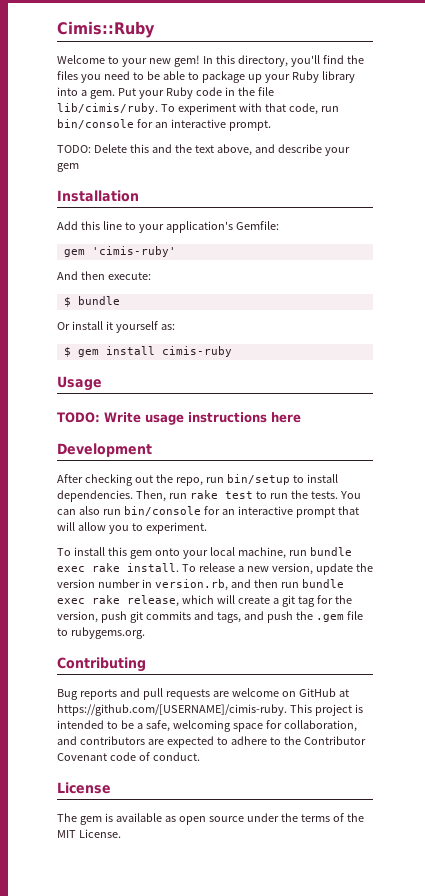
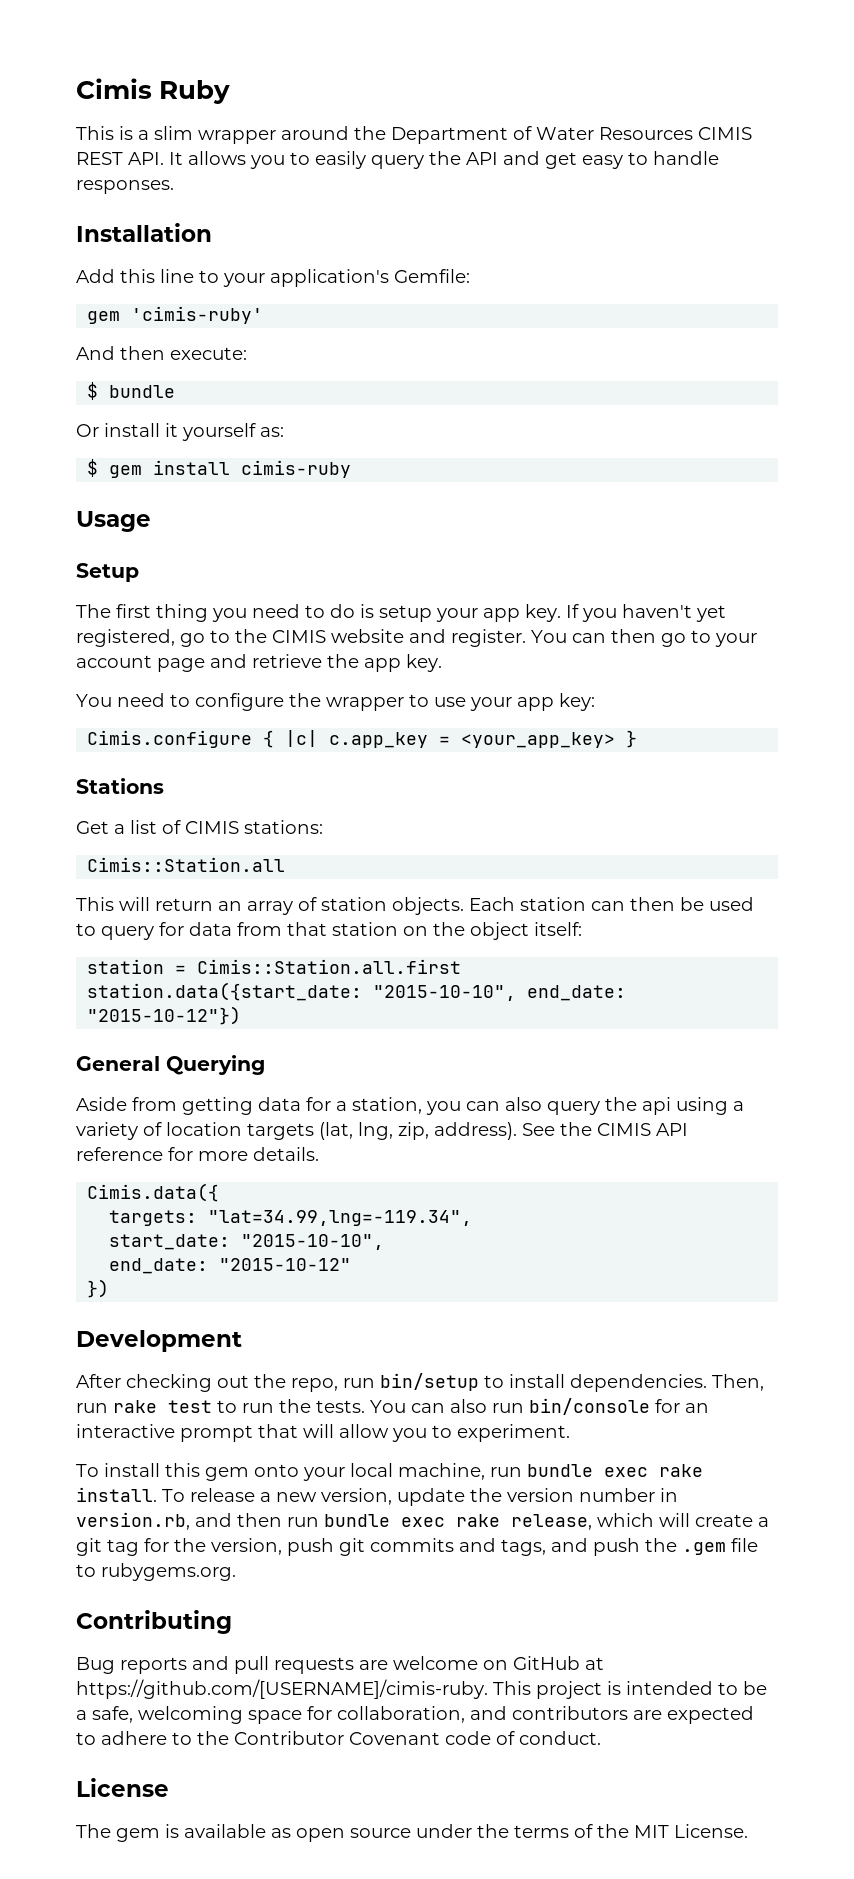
[57,21,155,38] [57,55,364,67] [57,71,355,83] [57,87,274,99] [57,103,339,115] [57,119,271,131] [57,144,350,156] [57,163,79,172] Cimis::Ruby // Welcome to your new gem! In this directory, you'll find the files you need to be able to package up your Ruby library into a gem. Put your Ruby code in the file lib/cimis/ruby. To experiment with that code, run bin/console for an interactive prompt. // TODO: Delete this and the text above, and describe your gem -> [76,78,231,104] [76,126,752,144] [76,151,719,169] [76,180,174,194] Cimis Ruby // This is a slim wrapper around the Department of Water Resources CIMIS REST API. It allows you to easily query the API and get easy to handle responses.
[57,412,301,425] TODO: Write usage instructions here -> [76,563,139,582] [76,604,726,622] [76,629,757,647] [76,654,442,672] [76,693,595,711] [87,730,638,748] [76,778,164,794] [76,820,323,834] [87,857,286,872] [76,897,754,915] [76,922,582,940] [87,959,462,974] [87,982,627,1001] [87,1006,242,1025] [76,1055,265,1075] [76,1097,744,1115] [76,1122,688,1140] [76,1147,319,1161] [87,1183,220,1202] [109,1210,473,1226] [109,1234,385,1250] [109,1258,352,1274] [87,1279,110,1298] Setup // The first thing you need to do is setup your app key. If you haven't yet registered, go to the CIMIS website and register. You can then go to your account page and retrieve the app key. // You need to configure the wrapper to use your app key: // Cimis.configure { |c| c.app_key = <your_app_key> } // Stations // Get a list of CIMIS stations: // Cimis::Station.all // This will return an array of station objects. Each station can then be used to query for data from that station on the object itself: // station = Cimis::Station.all.first // station.data({start_date: "2015-10-10", end_date: "2015-10-12"}) // General Querying // Aside from getting data for a station, you can also query the api using a variety of location targets (lat, lng, zip, address). See the CIMIS API reference for more details. // Cimis.data({ // targets: "lat=34.99,lng=-119.34", // start_date: "2015-10-10", // end_date: "2015-10-12" // })

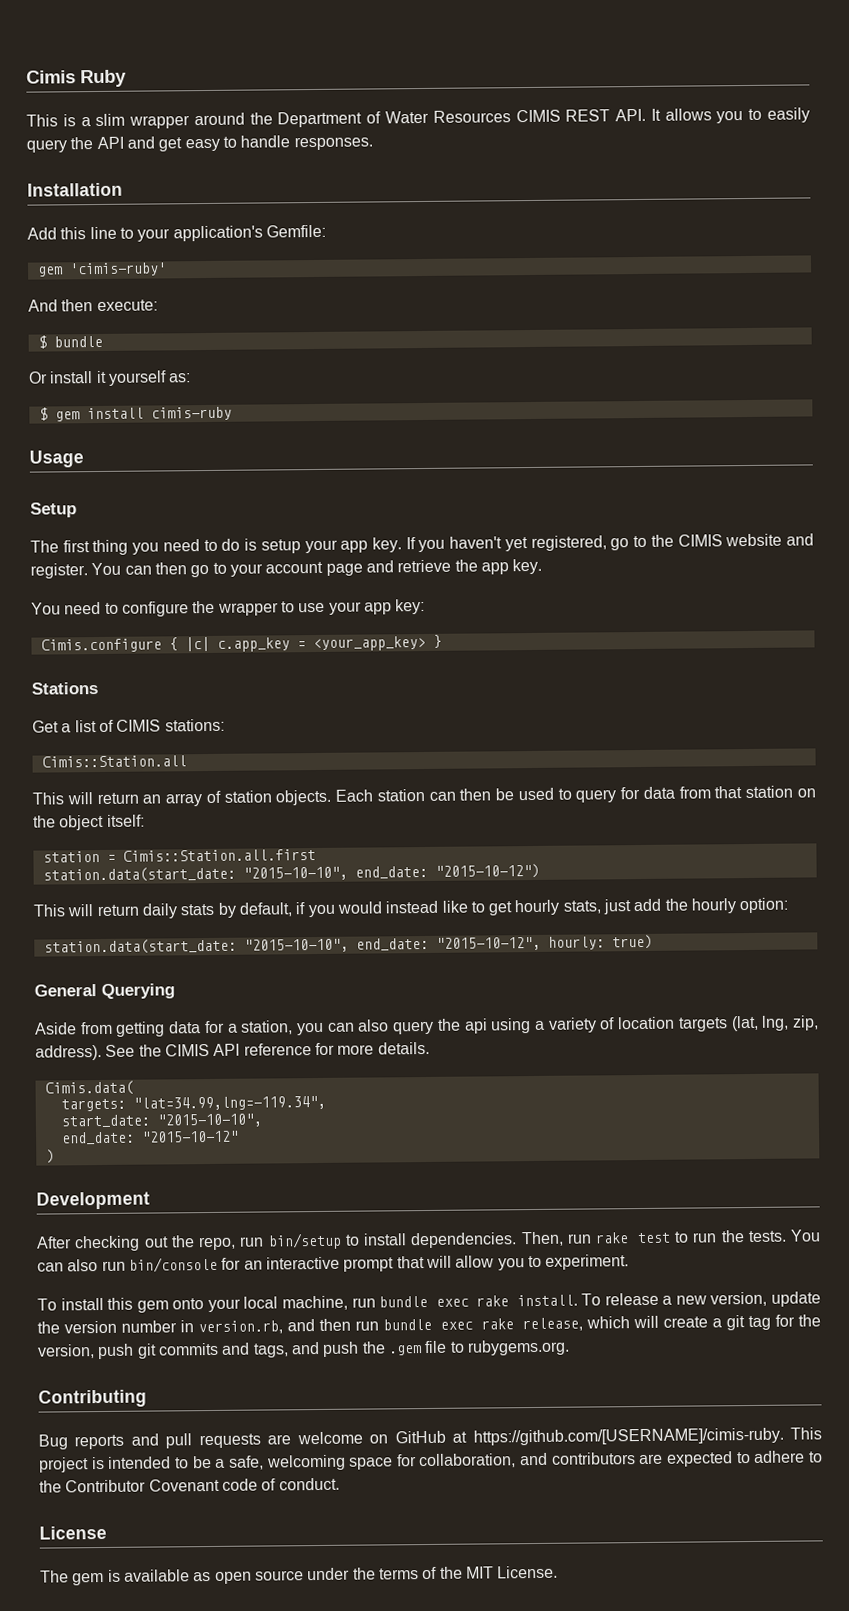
[87,982,627,1001] [87,1006,242,1025] station.data({start_date: "2015-10-10", end_date: "2015-10-12"}) -> [42,863,540,883] [33,897,790,919] [43,934,653,955] station.data(start_date: "2015-10-10", end_date: "2015-10-12") // This will return daily stats by default, if you would instead like to get hourly stats, just add the hourly option: // station.data(start_date: "2015-10-10", end_date: "2015-10-12", hourly: true)
[87,1183,220,1202] Cimis.data({ -> [44,1080,134,1096] Cimis.data(
[87,1279,110,1298] }) -> [45,1149,55,1164] )

